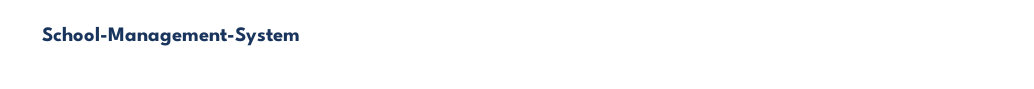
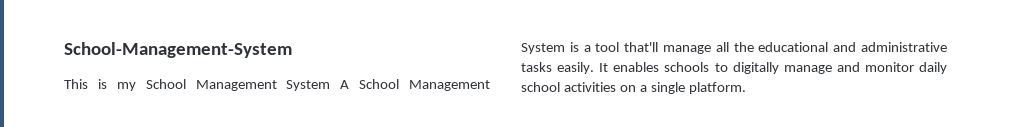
(300, 36) none -> [64,79,490,91] [521,42,947,54] [521,62,948,74] [521,82,746,94] // This is my School Management System A School Management System is a tool that'll manage all the educational and administrative tasks easily. It enables schools to digitally manage and monitor daily school activities on a single platform.

